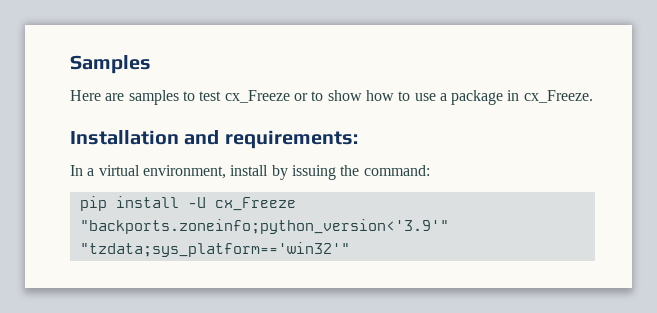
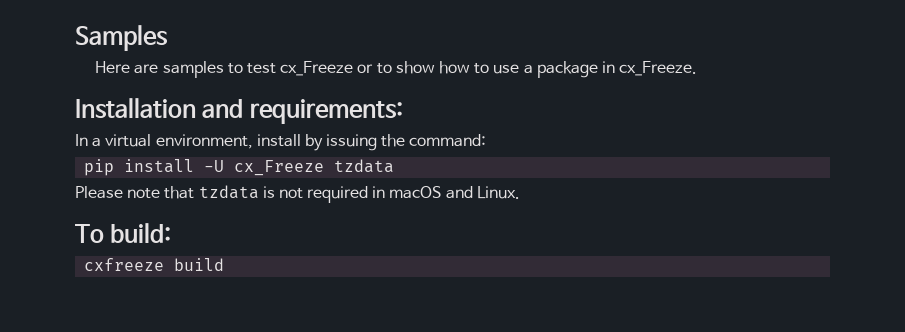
[79,219,449,234] [79,242,350,257] "backports.zoneinfo;python_version<'3.9'" "tzdata;sys_platform=='win32'" -> [334,159,395,173] [75,185,520,203] [75,223,172,243] [84,258,225,271] tzdata // Please note that tzdata is not required in macOS and Linux. // To build: // cxfreeze build

